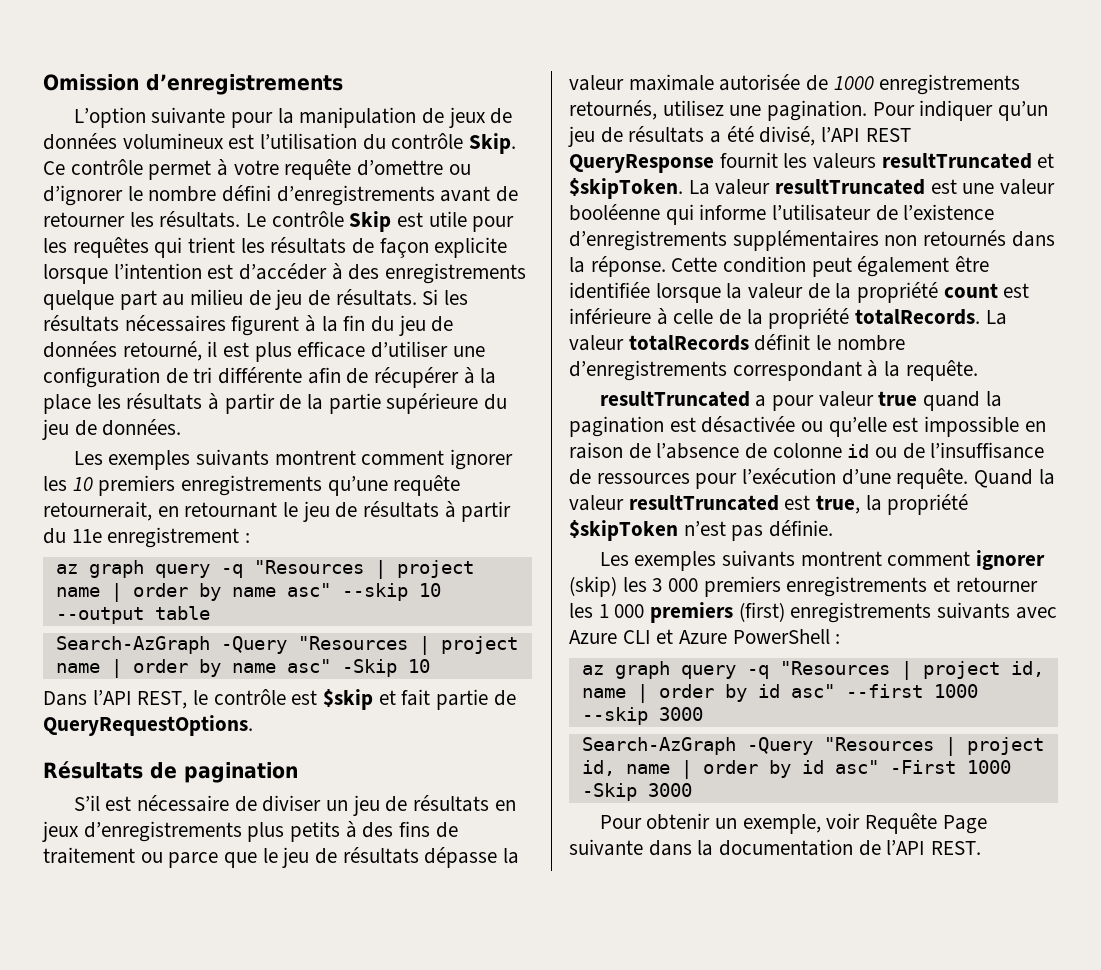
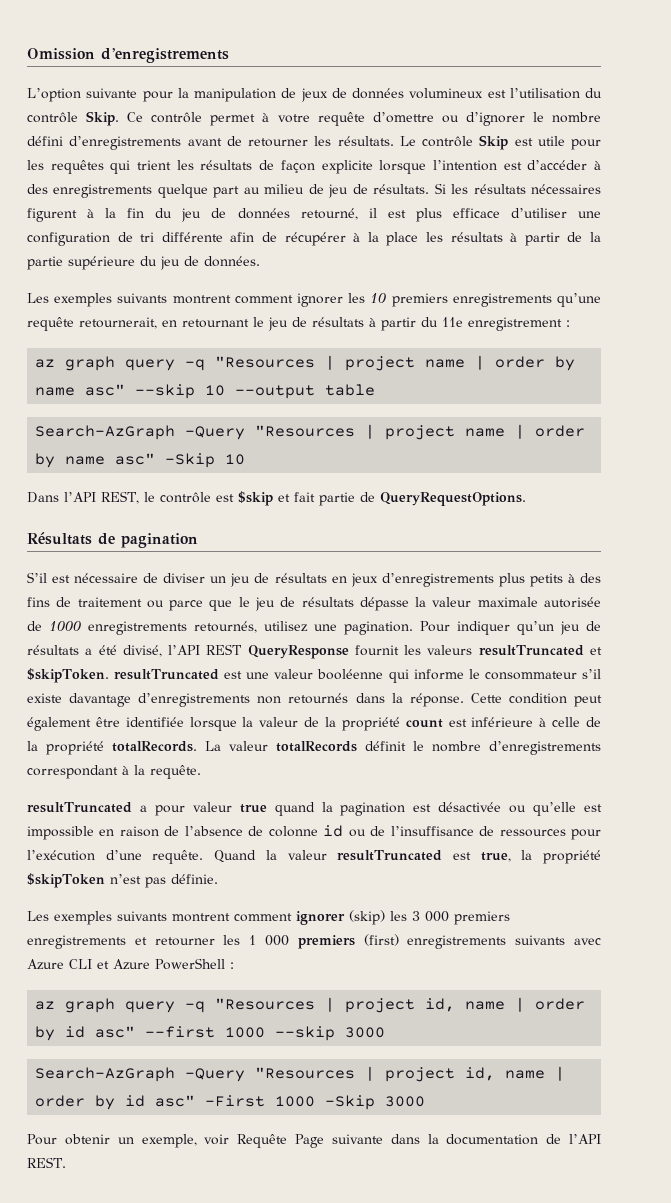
[688,179,771,195] La valeur -> (109, 675) none
[772,204,995,221] [569,230,879,251] l’utilisateur de l’existence d’enregistrements supplémentaires -> [468,669,601,680] [27,693,251,707] le consommateur s’il existe davantage d’enregistrements

